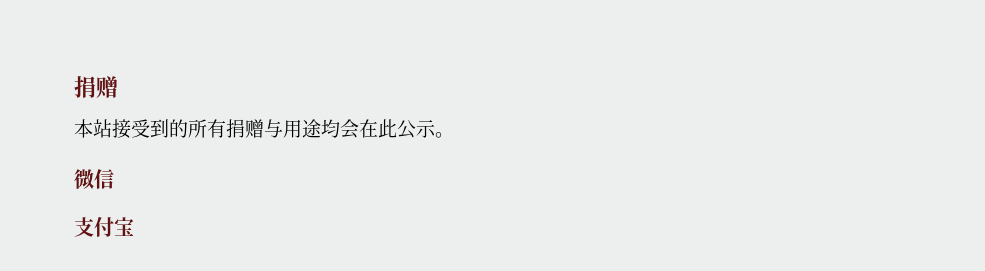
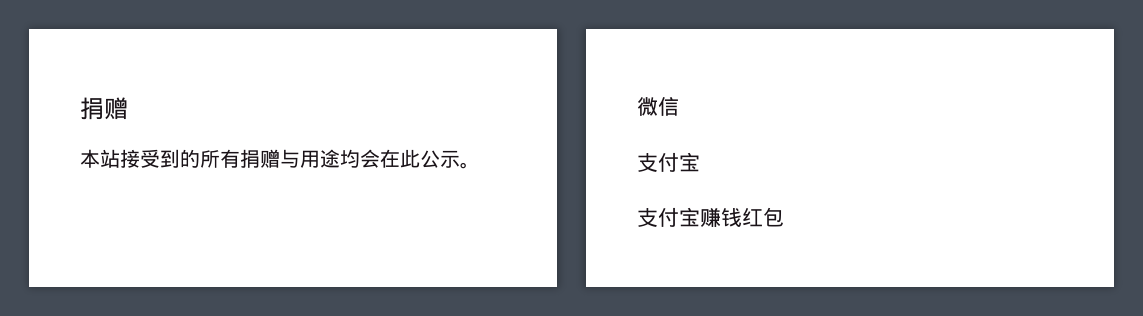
(134, 226) none -> [637,207,784,227] // 支付宝赚钱红包

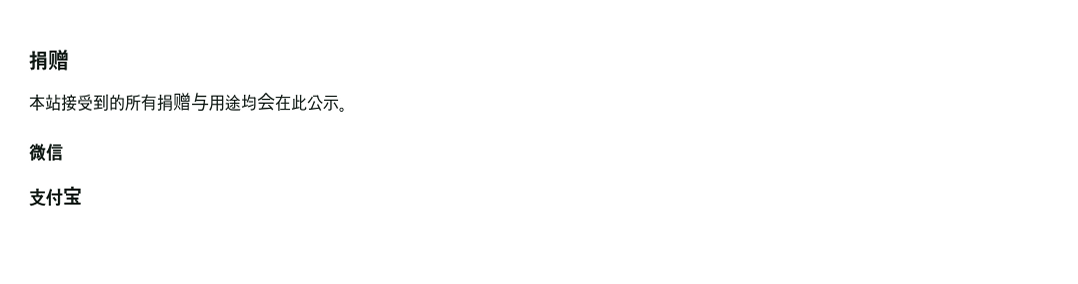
[637,207,784,227] // 支付宝赚钱红包 -> (82, 196) none

